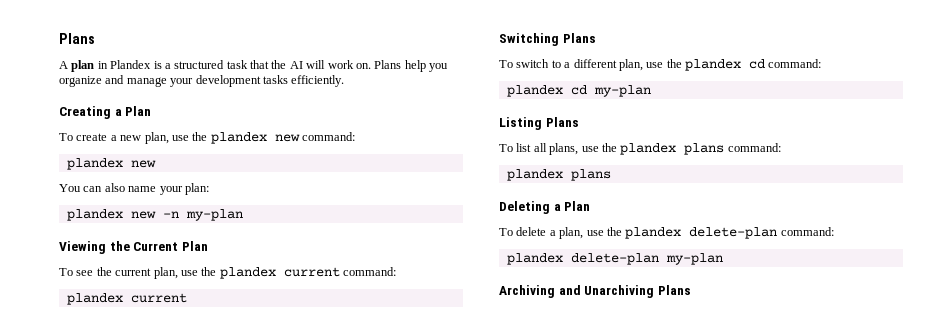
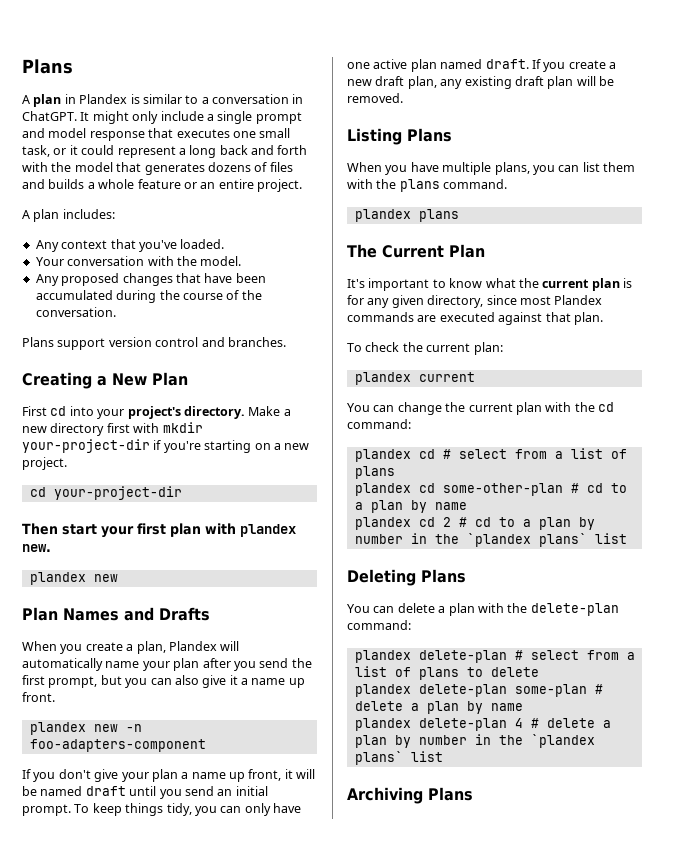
[164,60,448,72] [59,75,345,87] a structured task that the AI will work on. Plans help you organize and manage your development tasks efficiently. -> [142,94,304,104] [22,111,302,124] [22,128,291,141] [22,145,308,158] [22,162,293,175] [22,179,302,192] [22,209,115,222] [35,239,225,252] [35,256,242,266] [35,273,266,286] [35,290,262,303] [35,307,116,317] [22,337,286,350] similar to a conversation in ChatGPT. It might only include a single prompt and model response that executes one small task, or it could represent a long back and forth with the model that generates dozens of files and builds a whole feature or an entire project. // A plan includes: // Any context that you've loaded. // Your conversation with the model. // Any proposed changes that have been accumulated during the course of the conversation. // Plans support version control and branches.
[125,106,152,116] [59,132,355,144] [66,158,156,170] [59,183,209,195] [66,209,243,221] [59,241,208,254] [59,267,396,279] [66,293,187,305] [499,33,596,46] [499,59,822,71] [506,85,651,97] [499,117,579,130] [499,143,781,155] [506,169,611,181] [499,201,591,214] [499,227,834,239] [506,253,723,265] Plan // To create a new plan, use the plandex new command: // plandex new // You can also name your plan: // plandex new -n my-plan // Viewing the Current Plan // To see the current plan, use the plandex current command: // plandex current // Switching Plans // To switch to a different plan, use the plandex cd command: // plandex cd my-plan // Listing Plans // To list all plans, use the plandex plans command: // plandex plans // Deleting a Plan // To delete a plan, use the plandex delete-plan command: // plandex delete-plan my-plan -> [112,372,188,386] [22,406,291,419] [22,422,203,436] [22,439,310,453] [22,457,67,470] [29,486,182,500] [22,523,296,538] [22,544,51,552] [29,572,118,585] [22,607,210,621] [22,641,240,654] [22,658,312,671] [22,675,305,688] [22,692,55,702] [29,722,142,735] [29,739,206,752] [22,769,316,782] [22,786,268,799] [22,803,301,816] [347,59,616,72] [347,76,614,89] [347,93,403,103] [347,128,452,145] [347,162,635,175] [347,179,508,192] [354,209,459,222] [347,244,485,258] [347,278,632,291] [347,295,603,308] [347,312,603,325] [347,342,503,355] [354,372,475,385] [347,402,614,415] [347,419,411,429] [354,448,627,462] [354,466,395,479] [354,483,627,496] [354,500,467,513] [354,517,595,530] [354,533,627,547] [347,569,466,586] [347,603,619,616] [347,620,411,630] [354,650,635,663] [354,666,539,680] [354,684,603,697] [354,701,523,714] [354,718,611,731] [354,734,595,748] [354,751,443,765] New Plan // First cd into your project's directory. Make a new directory first with mkdir your-project-dir if you're starting on a new project. // cd your-project-dir // Then start your first plan with plandex new. // plandex new // Plan Names and Drafts // When you create a plan, Plandex will automatically name your plan after you send the first prompt, but you can also give it a name up front. // plandex new -n foo-adapters-component // If you don't give your plan a name up front, it will be named draft until you send an initial prompt. To keep things tidy, you can only have one active plan named draft. If you create a new draft plan, any existing draft plan will be removed. // Listing Plans // When you have multiple plans, you can list them with the plans command. // plandex plans // The Current Plan // It's important to know what the current plan is for any given directory, since most Plandex commands are executed against that plan. // To check the current plan: // plandex current // You can change the current plan with the cd command: // plandex cd # select from a list of plans // plandex cd some-other-plan # cd to a plan by name // plandex cd 2 # cd to a plan by number in the `plandex plans` list // Deleting Plans // You can delete a plan with the delete-plan command: // plandex delete-plan # select from a list of plans to delete // plandex delete-plan some-plan # delete a plan by name // plandex delete-plan 4 # delete a plan by number in the `plandex plans` list
[558,285,655,298] and Unarchiving -> (423, 795) none

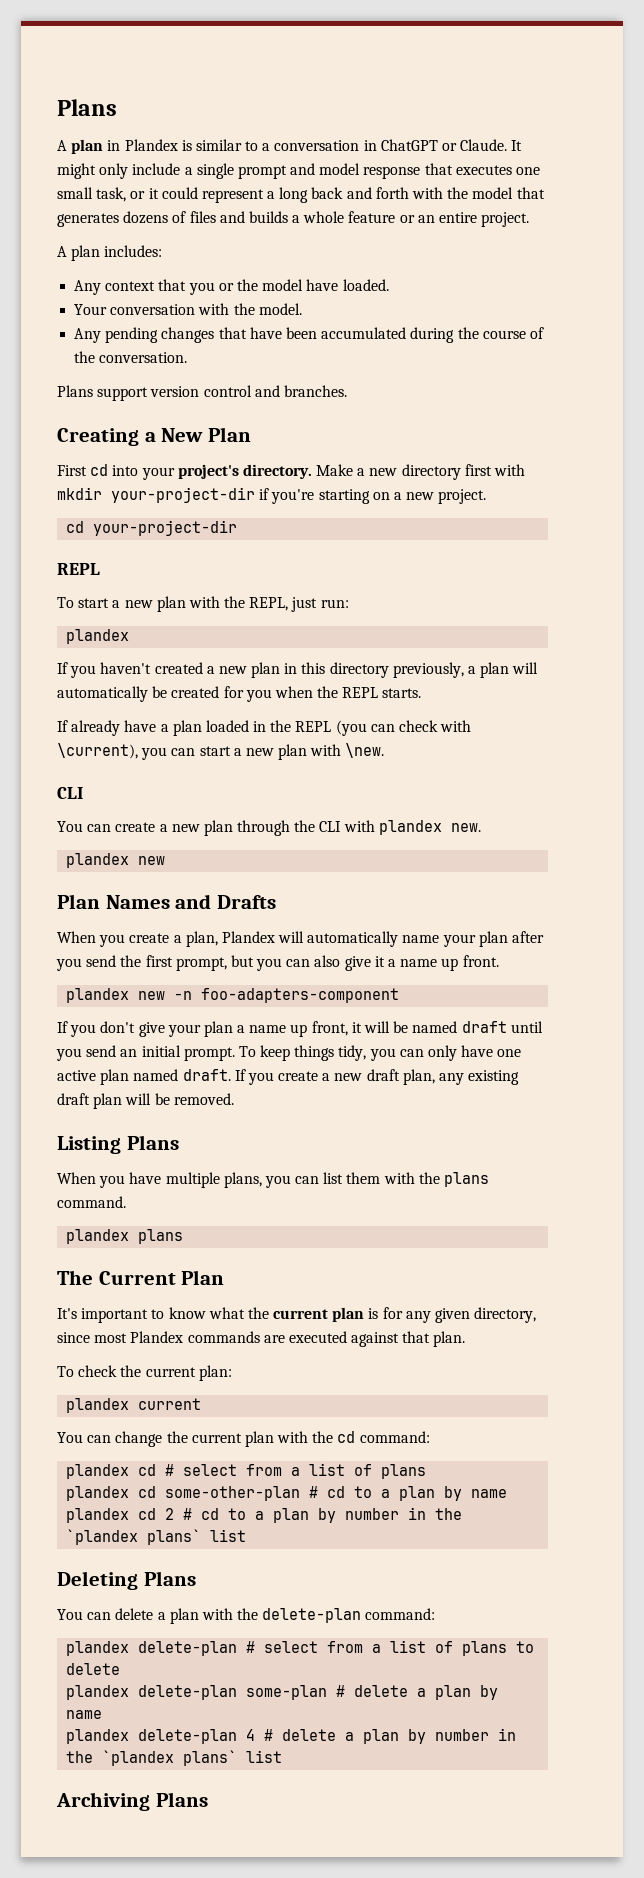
[22,111,77,121] ChatGPT. -> [380,139,508,151] ChatGPT or Claude.
[138,240,177,252] you've -> [188,279,339,295] you or the model have
[61,273,120,286] proposed -> [105,327,159,343] pending
[22,523,201,538] Then start your first plan -> [57,563,100,575] [57,596,349,612] [66,629,130,644] [57,662,539,678] [57,686,422,702] [57,720,472,736] [57,743,385,760] [57,787,83,799] [57,820,342,836] REPL // To start a new plan with the REPL, just run: // plandex // If you haven't created a new plan in this directory previously, a plan will automatically be created for you when the REPL starts. // If already have a plan loaded in the REPL (you can check with \current), you can start a new plan with \new. // CLI // You can create a new plan through the CLI

